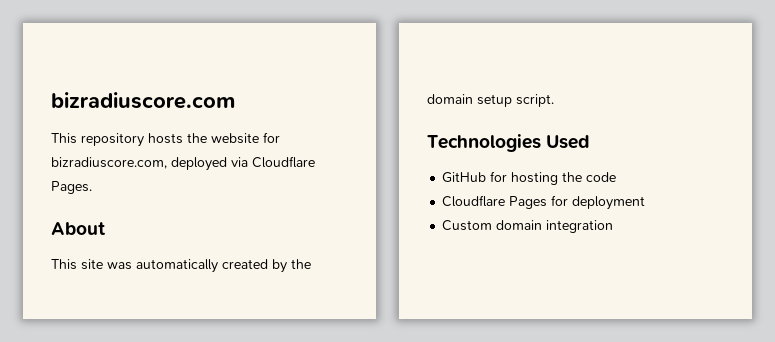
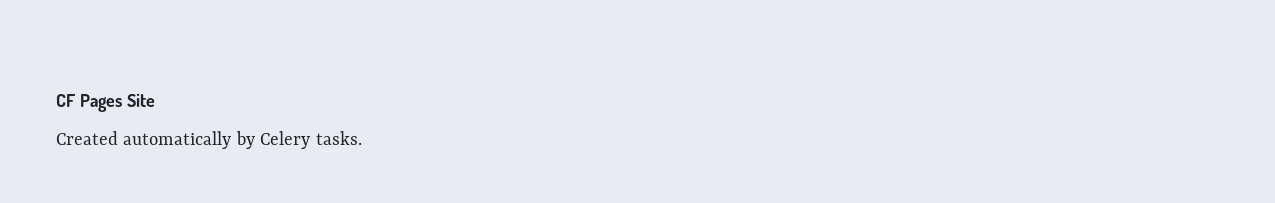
[51,92,235,109] [51,132,280,147] [51,156,315,171] [51,181,92,194] [51,222,105,235] [51,259,311,273] [427,94,554,107] [427,134,591,152] [442,171,617,185] [442,195,646,210] [442,220,614,233] bizradiuscore.com // This repository hosts the website for bizradiuscore.com, deployed via Cloudflare Pages. // About // This site was automatically created by the domain setup script. // Technologies Used // GitHub for hosting the code // Cloudflare Pages for deployment // Custom domain integration -> [56,93,155,112] [56,131,362,149] CF Pages Site // Created automatically by Celery tasks.

